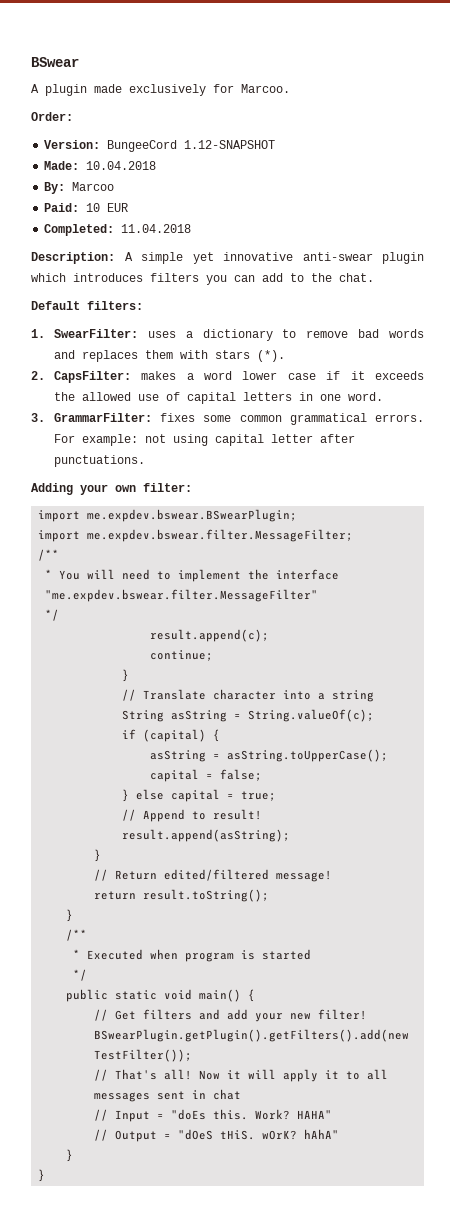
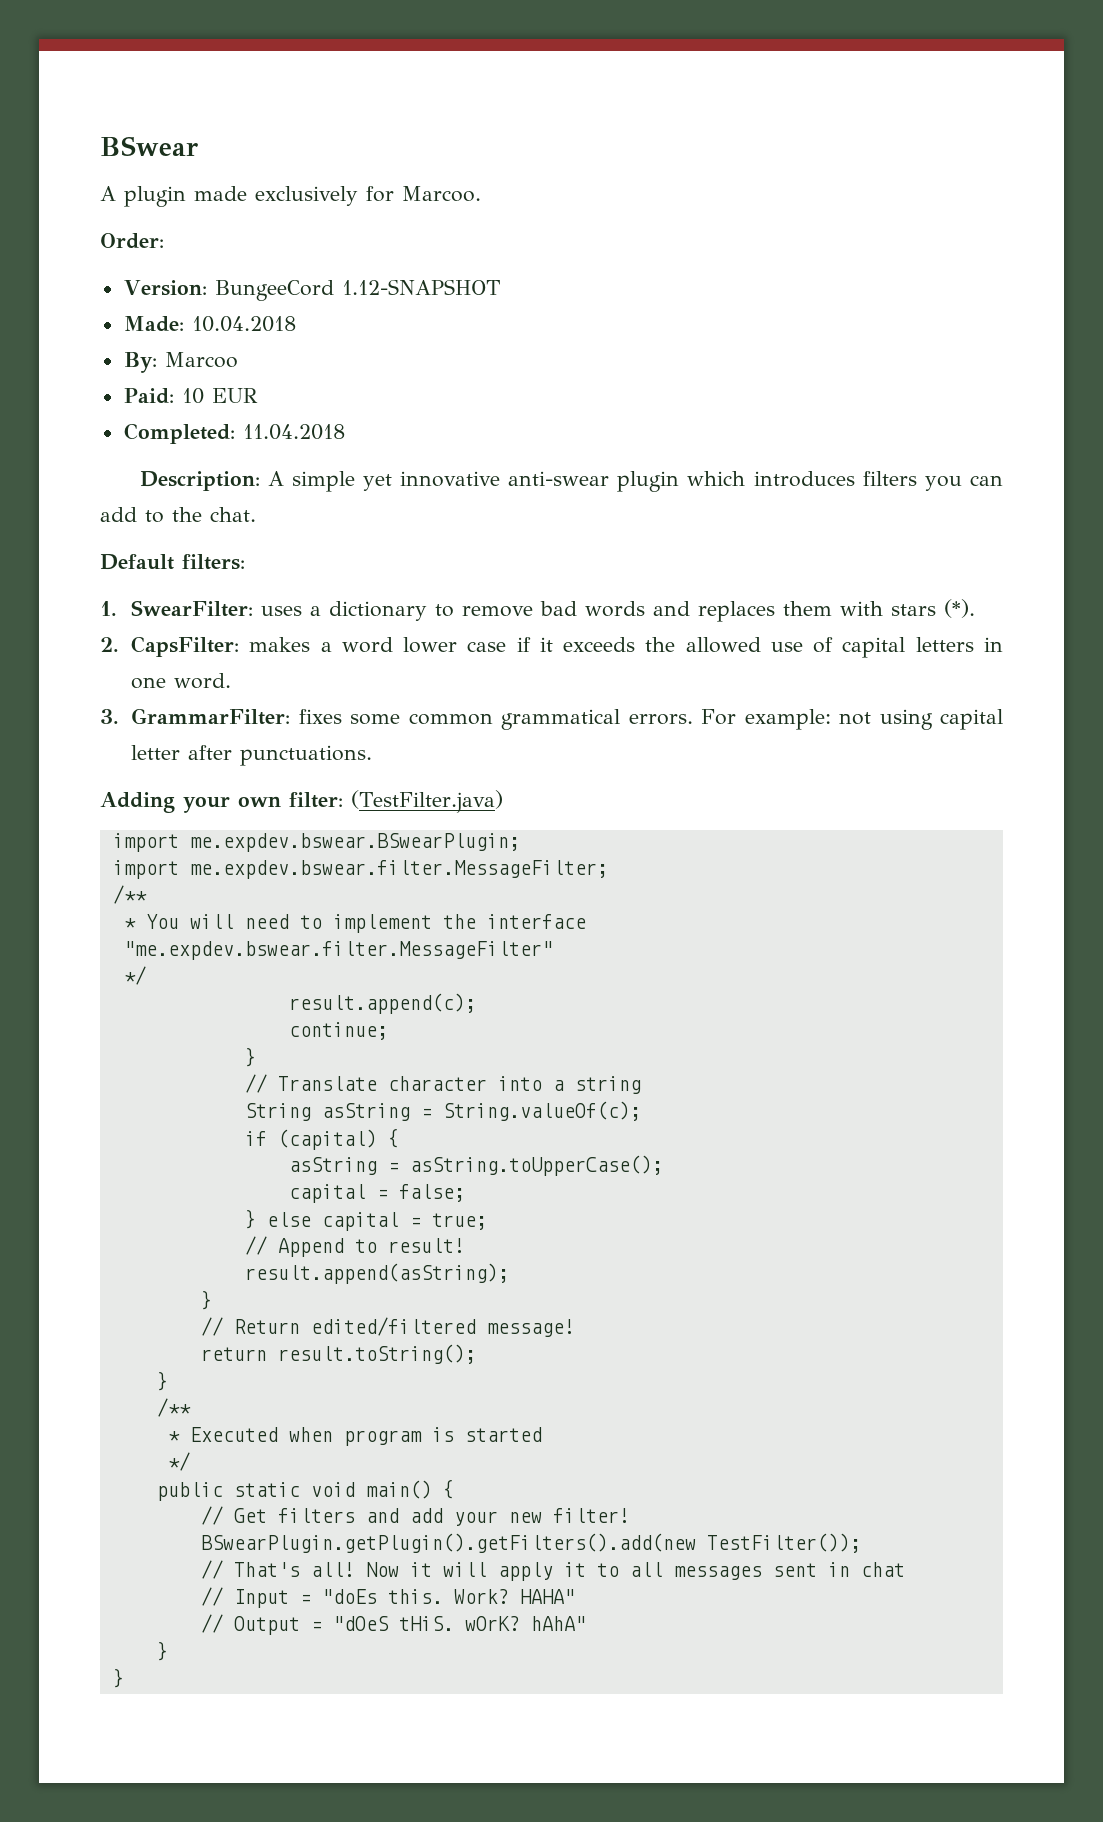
(192, 487) none -> [351,790,503,813] (TestFilter.java)

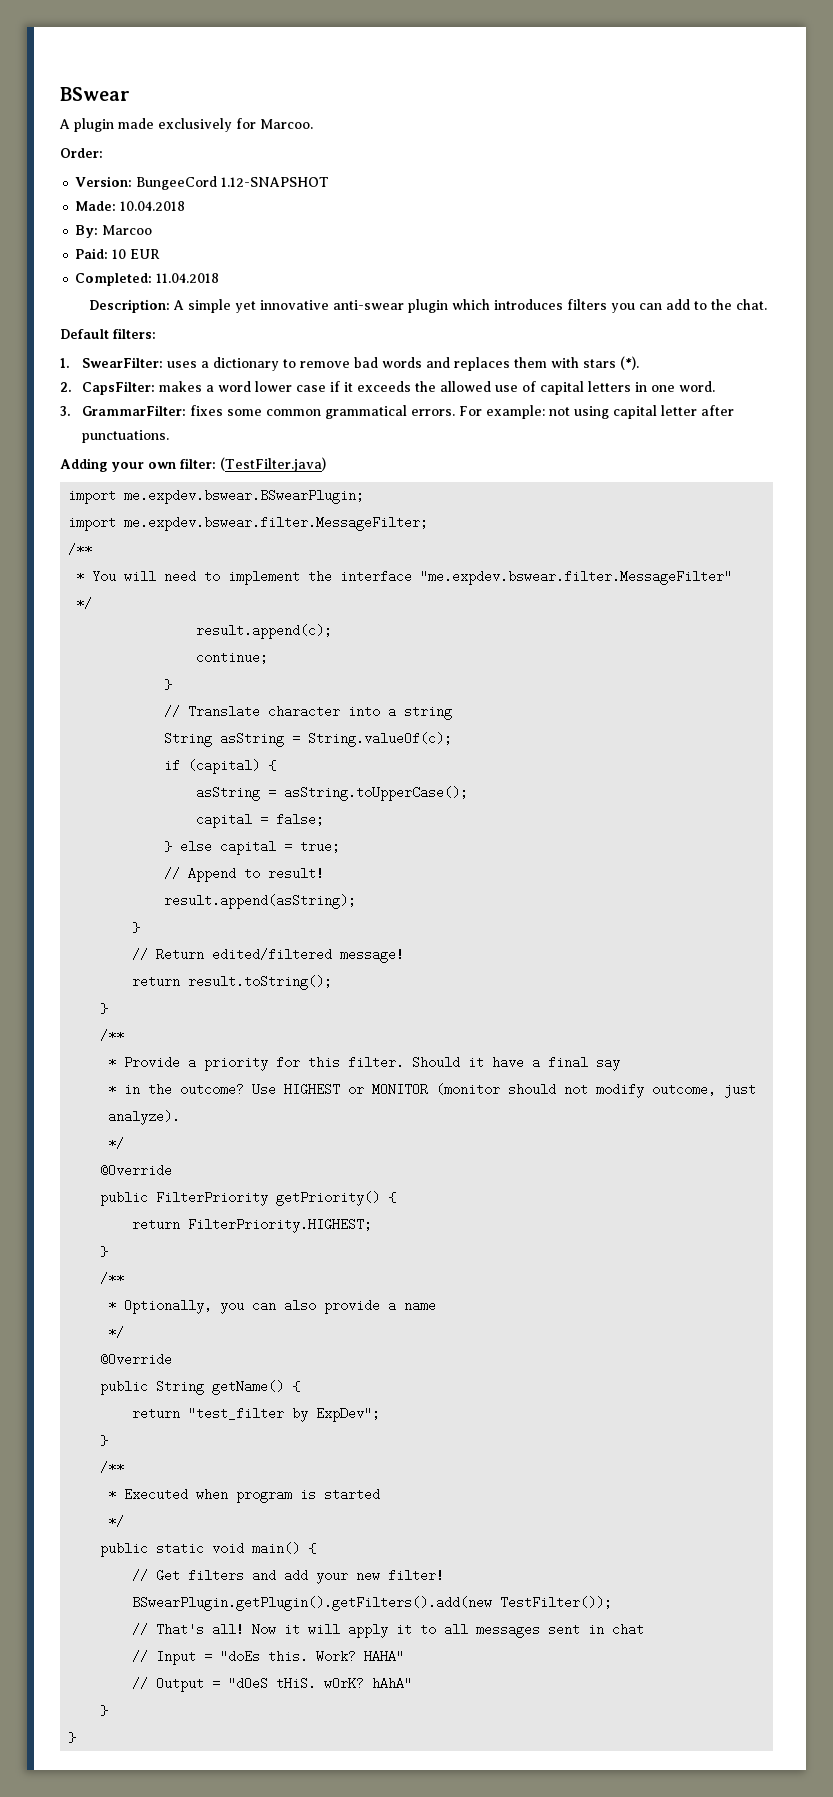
(191, 1407) none -> [108,1056,621,1071] [108,1083,757,1098] [108,1110,181,1125] [108,1137,125,1150] [100,1164,173,1177] [100,1191,397,1206] [132,1218,373,1233] [100,1246,109,1257] [100,1272,125,1285] [108,1299,437,1314] [108,1326,125,1339] [100,1353,173,1366] [100,1380,301,1395] [132,1407,381,1422] [100,1435,109,1446] [100,1461,125,1474] // * Provide a priority for this filter. Should it have a final say // * in the outcome? Use HIGHEST or MONITOR (monitor should not modify outcome, just analyze). // */ // @Override // public FilterPriority getPriority() { // return FilterPriority.HIGHEST; // } // /** // * Optionally, you can also provide a name // */ // @Override // public String getName() { // return "test_filter by ExpDev"; // } // /**

